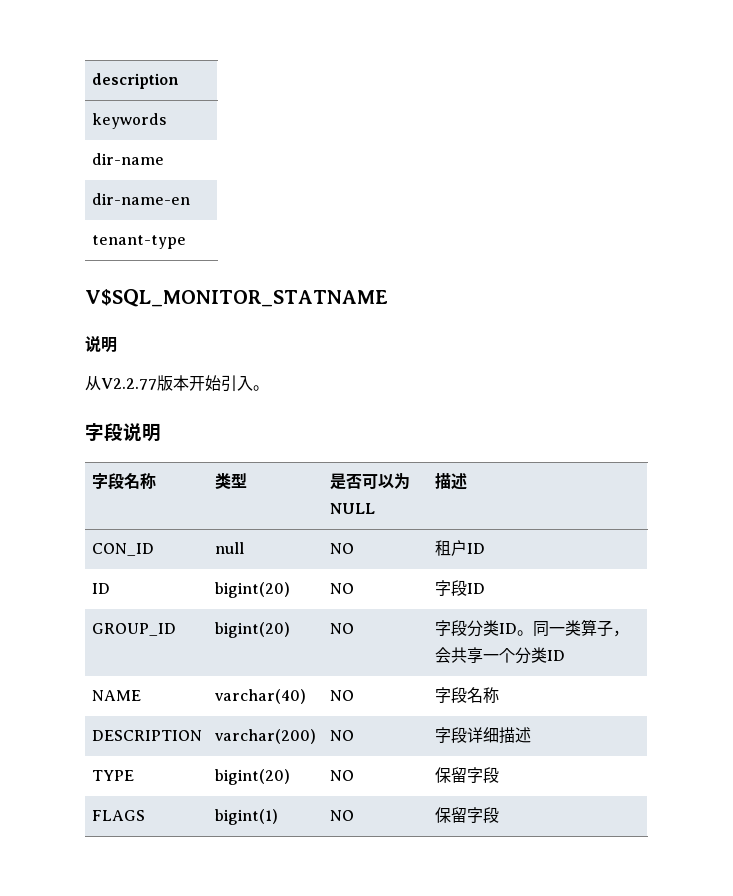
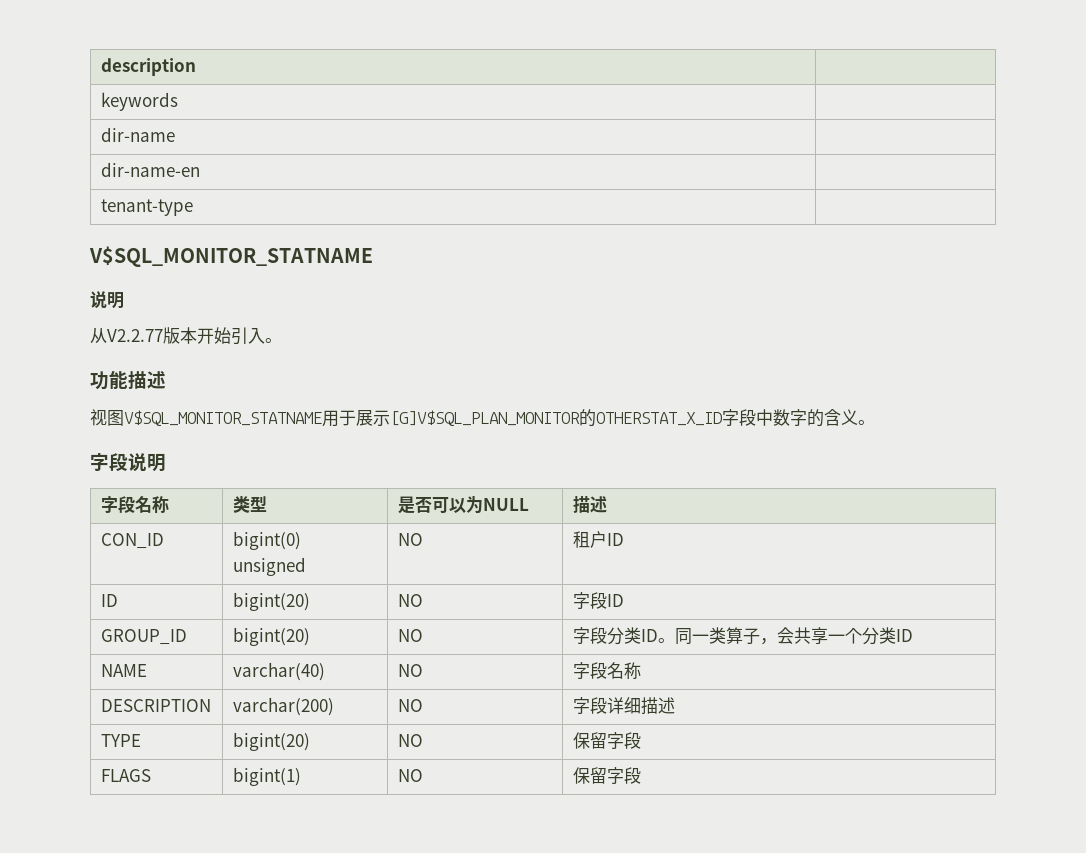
(269, 388) none -> [90,371,166,390] [90,409,875,427] // 功能描述 // 视图V$SQL_MONITOR_STATNAME用于展示[G]V$SQL_PLAN_MONITOR的OTHERSTAT_X_ID字段中数字的含义。
[214,542,244,554] null -> [232,531,301,550] [232,557,306,576] bigint(0) unsigned

